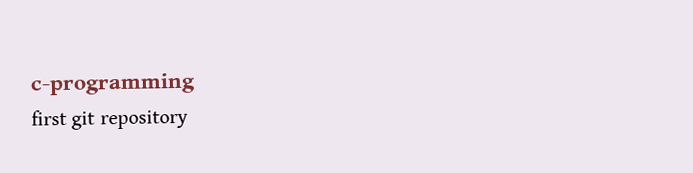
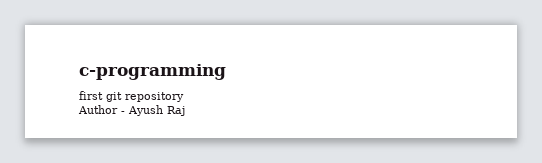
(188, 119) none -> [78,105,185,116] // Author - Ayush Raj

